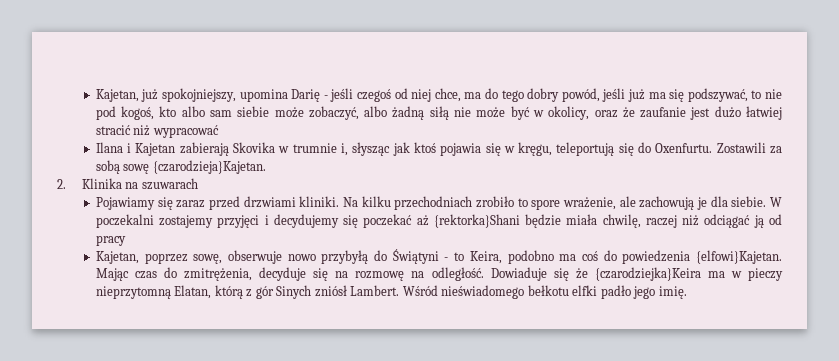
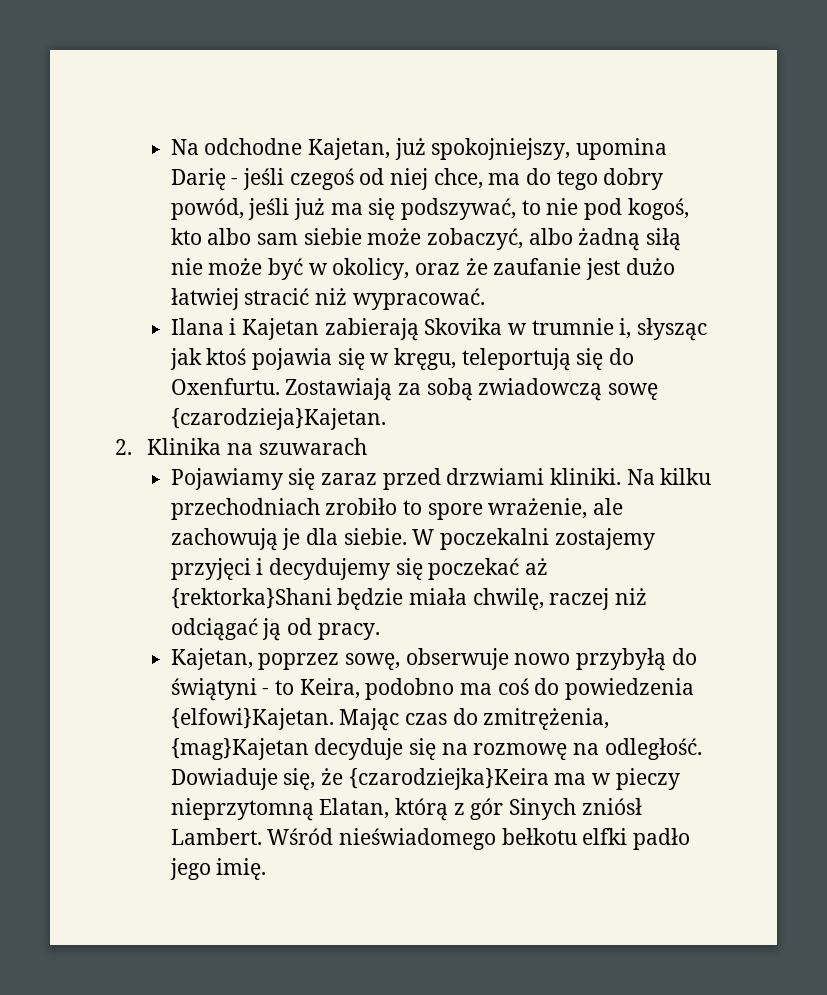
(95, 95) none -> [170,138,303,155] Na odchodne
[152,125,219,138] wypracować -> [352,288,485,310] wypracować.
[716,142,766,153] Zostawili -> [285,378,393,401] Zostawiają
(120, 167) none -> [478,378,603,401] zwiadowczą
[95,235,126,246] pracy -> [317,623,380,640] pracy.
[392,249,439,264] Świątyni -> [170,678,257,701] świątyni
(253, 274) none -> [170,738,309,760] {mag}Kajetan
[553,268,569,281] się -> [283,768,316,790] się,

